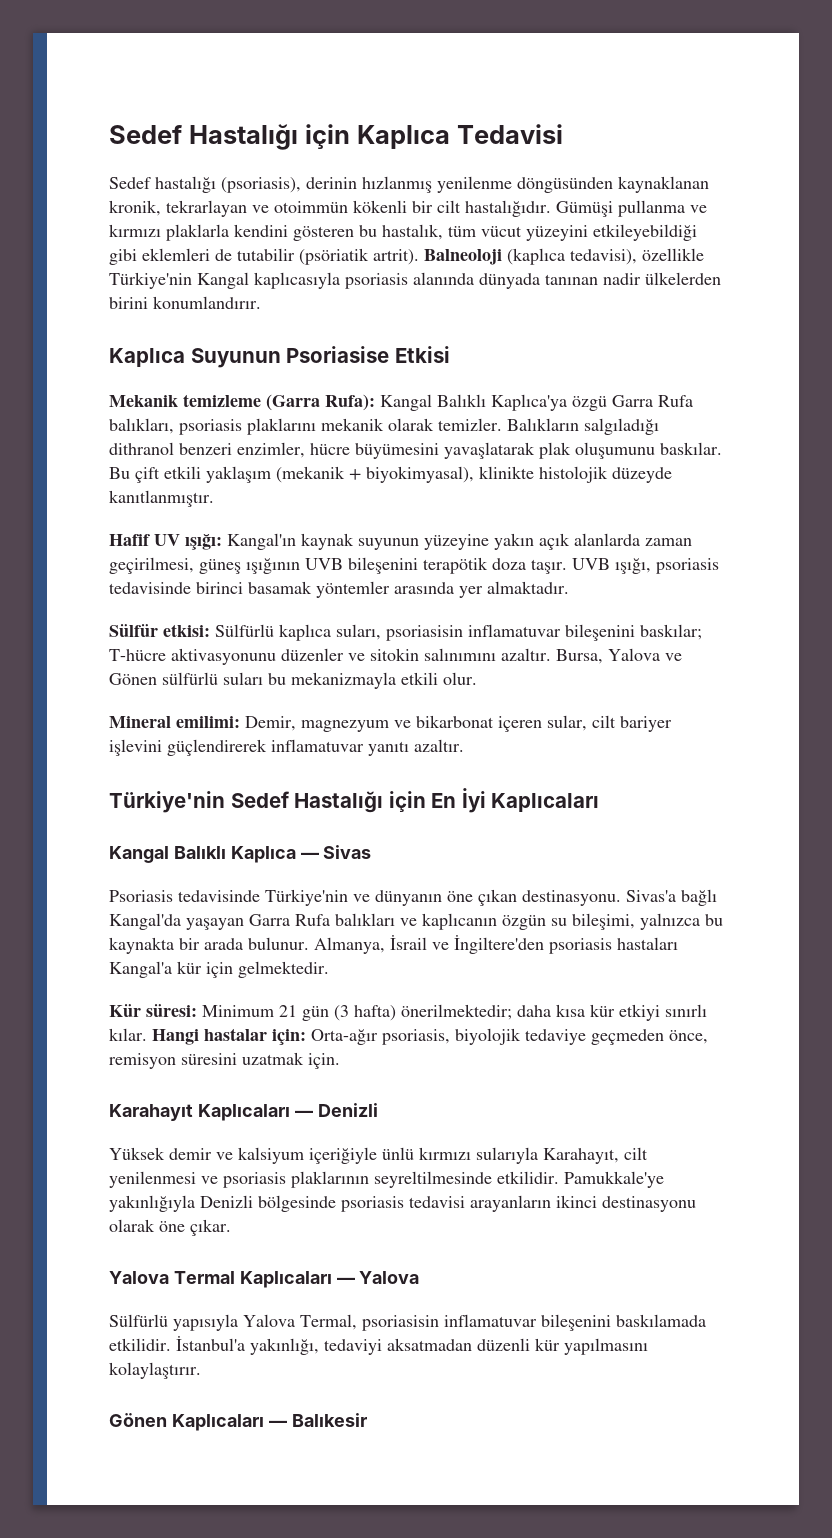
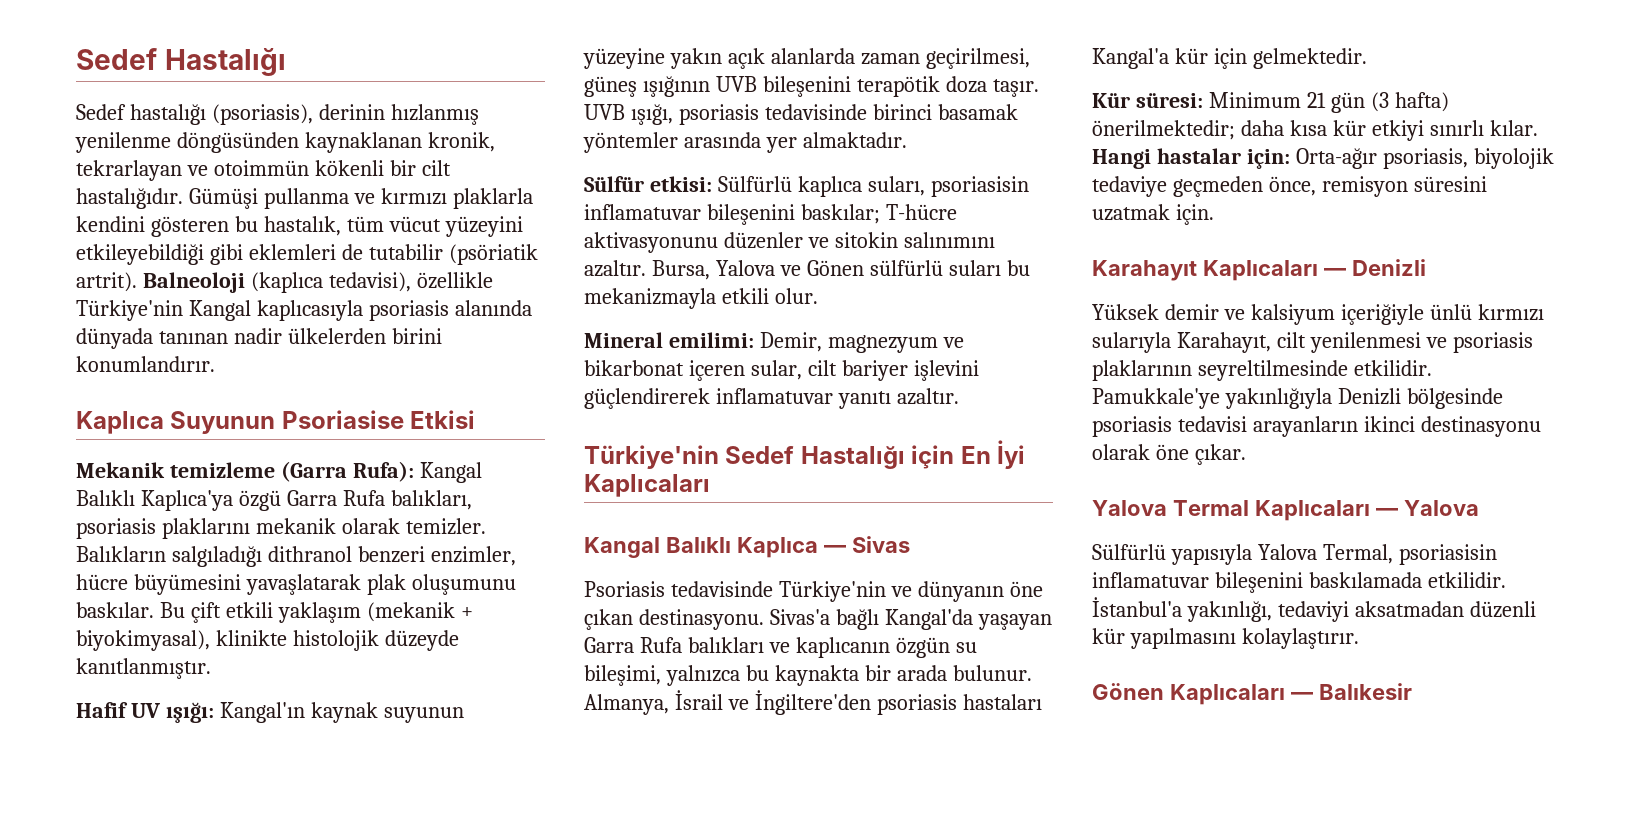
[109,124,563,150] Sedef Hastalığı için Kaplıca Tedavisi -> [76,48,286,76] Sedef Hastalığı

